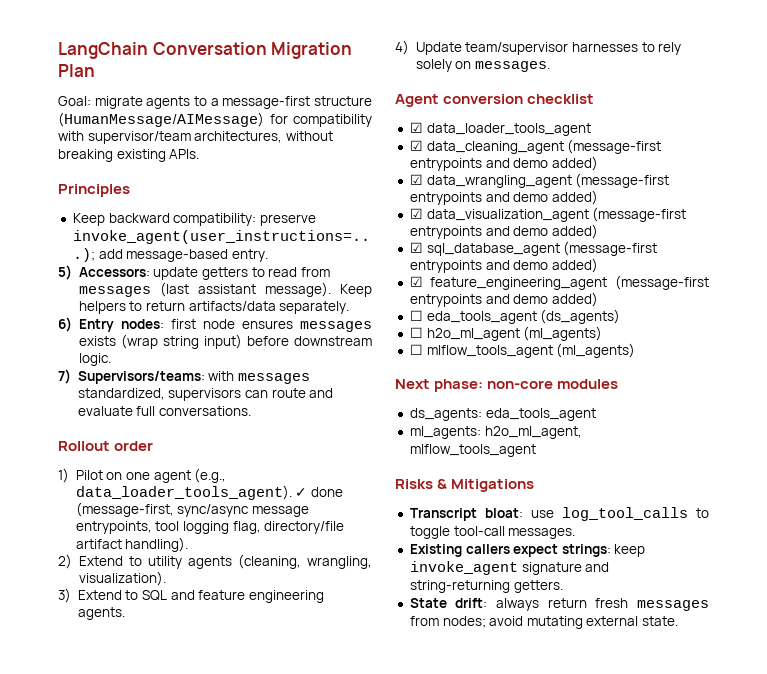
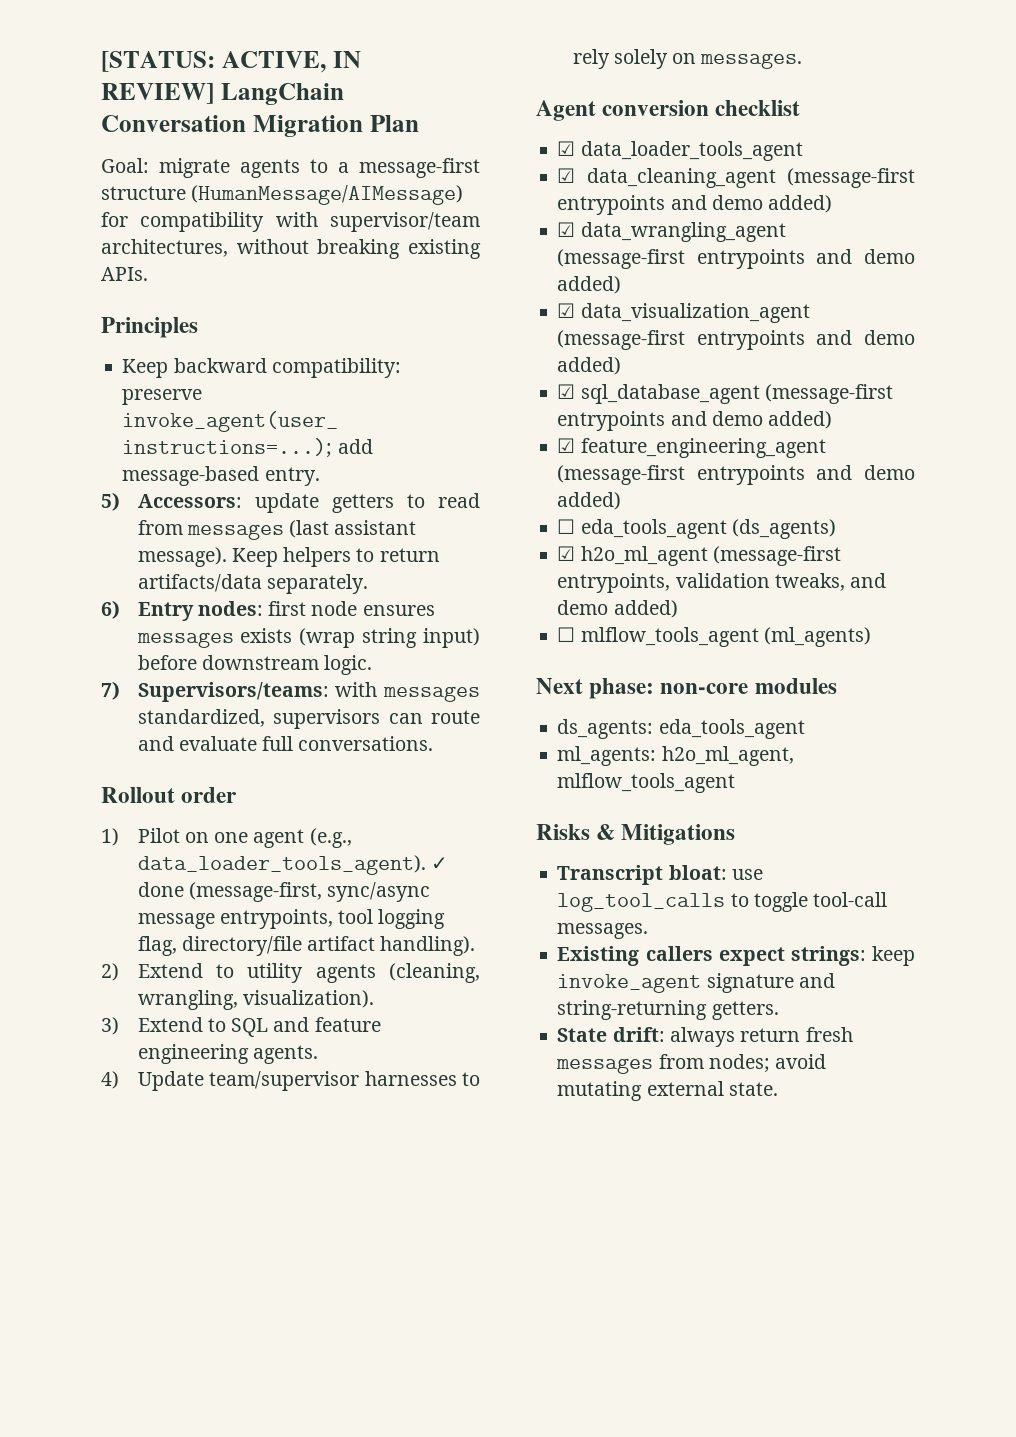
(58, 50) none -> [101,51,361,73] [101,83,214,104] [STATUS: ACTIVE, IN REVIEW]
[409,326,603,341] ☐ h2o_ml_agent (ml_agents) -> [557,546,841,566] [557,573,887,593] [557,600,678,618] ☑ h2o_ml_agent (message-first entrypoints, validation tweaks, and demo added)

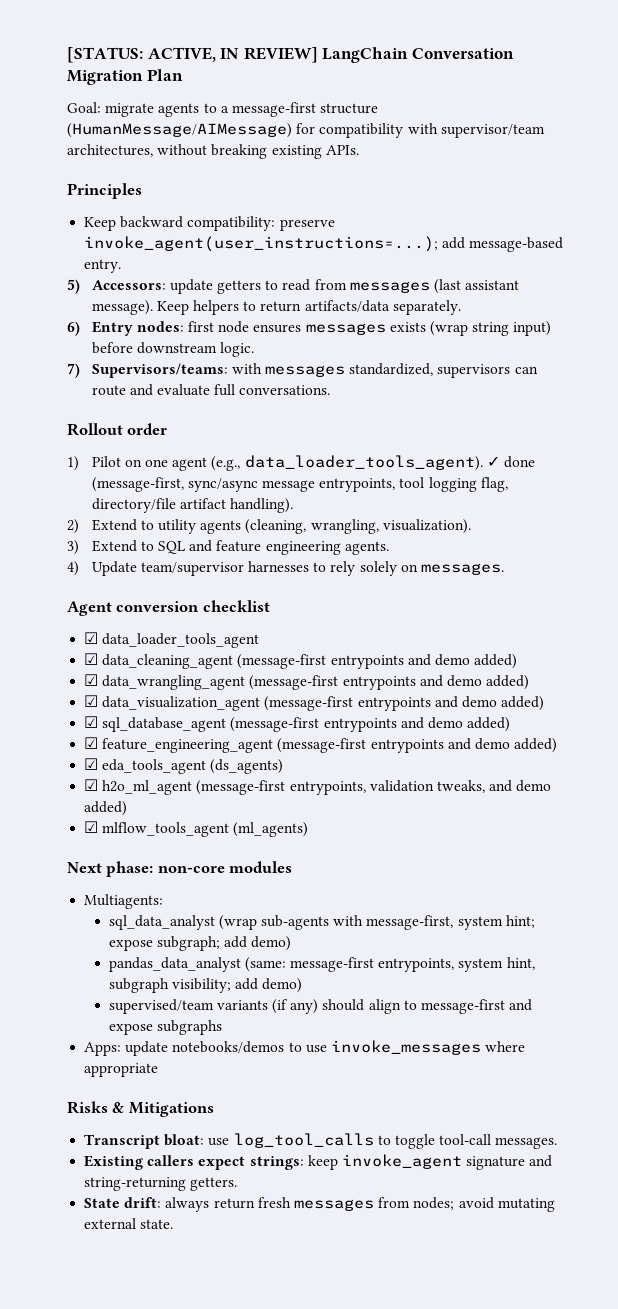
[557,519,576,534] ☐ -> [84,758,99,770] ☑
[557,627,576,642] ☐ -> [84,821,99,833] ☑
[557,719,805,739] [557,746,794,766] [557,773,736,793] ds_agents: eda_tools_agent // ml_agents: h2o_ml_agent, mlflow_tools_agent -> [84,894,164,909] [108,915,535,930] [108,936,292,951] [108,957,535,972] [108,978,303,993] [108,999,533,1014] [108,1020,222,1035] [84,1040,526,1056] [84,1063,159,1077] Multiagents: // sql_data_analyst (wrap sub-agents with message-first, system hint; expose subgraph; add demo) // pandas_data_analyst (same: message-first entrypoints, system hint, subgraph visibility; add demo) // supervised/team variants (if any) should align to message-first and expose subgraphs // Apps: update notebooks/demos to use invoke_messages where appropriate

